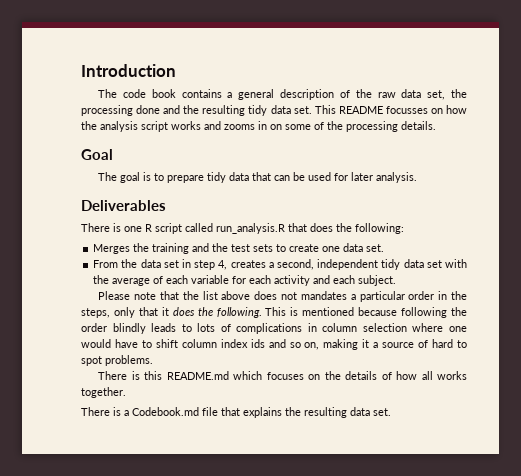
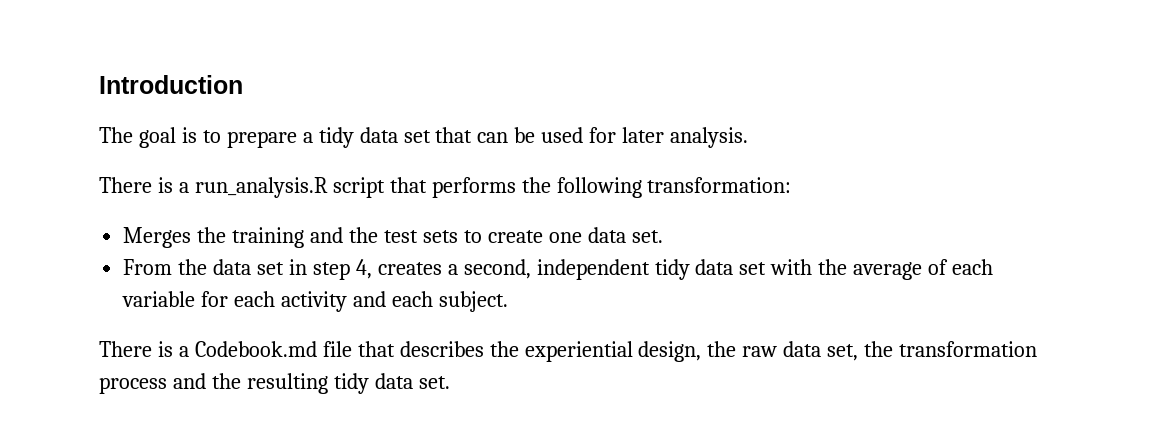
[98,89,467,100] [81,105,467,116] [81,121,436,132] [81,149,113,160] // The code book contains a general description of the raw data set, the processing done and the resulting tidy data set. This README focusses on how the analysis script works and zooms in on some of the processing details. // Goal -> (243, 84) none
[207,172,250,183] tidy data -> [302,127,431,148] a tidy data set
[81,200,166,211] [81,223,404,234] // Deliverables // There is one R script called run_analysis.R that does the following: -> [99,177,792,198] // There is a run_analysis.R script that performs the following transformation:
[98,291,468,302] [81,307,468,318] [81,323,467,334] [81,339,467,350] [81,355,153,366] [98,371,467,380] [81,387,126,398] // Please note that the list above does not mandates a particular order in the steps, only that it does the following. This is mentioned because following the order blindly leads to lots of complications in column selection where one would have to shift column index ids and so on, making it a source of hard to spot problems. // There is this README.md which focuses on the details of how all works together. -> (508, 301) none
[243,407,347,418] explains the resulting -> [399,341,1038,362] [99,373,369,394] describes the experiential design, the raw data set, the transformation process and the resulting tidy

